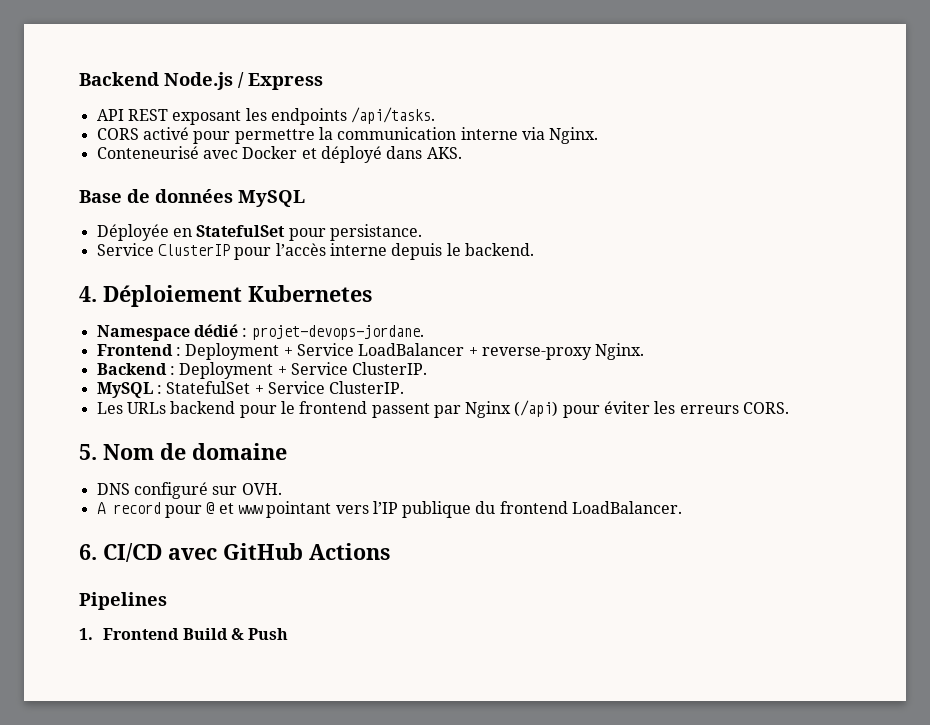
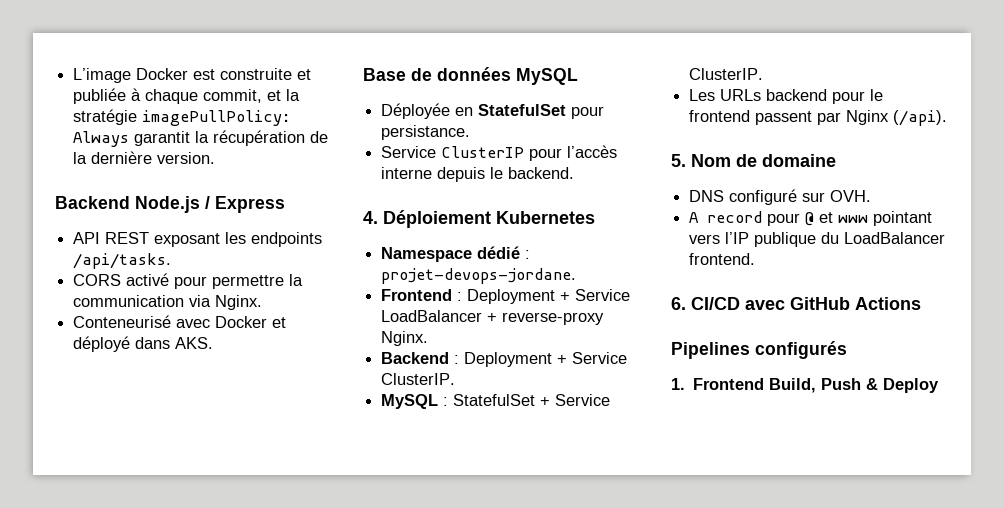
(79, 79) none -> [73,68,312,83] [73,88,301,104] [73,109,292,126] [73,130,329,147] [73,151,216,164] L’image Docker est construite et publiée à chaque commit, et la stratégie imagePullPolicy: Always garantit la récupération de la dernière version. //
[460,127,518,140] interne -> (185, 301) none
[514,400,790,418] (/api) pour éviter les erreurs CORS. -> [893,110,948,126] (/api).
[499,501,683,514] frontend LoadBalancer. -> [844,232,946,244] [689,253,756,265] LoadBalancer frontend.
(167, 601) none -> [755,341,847,359] configurés
[182,628,289,640] Build & Push -> [769,378,940,393] Build, Push & Deploy

